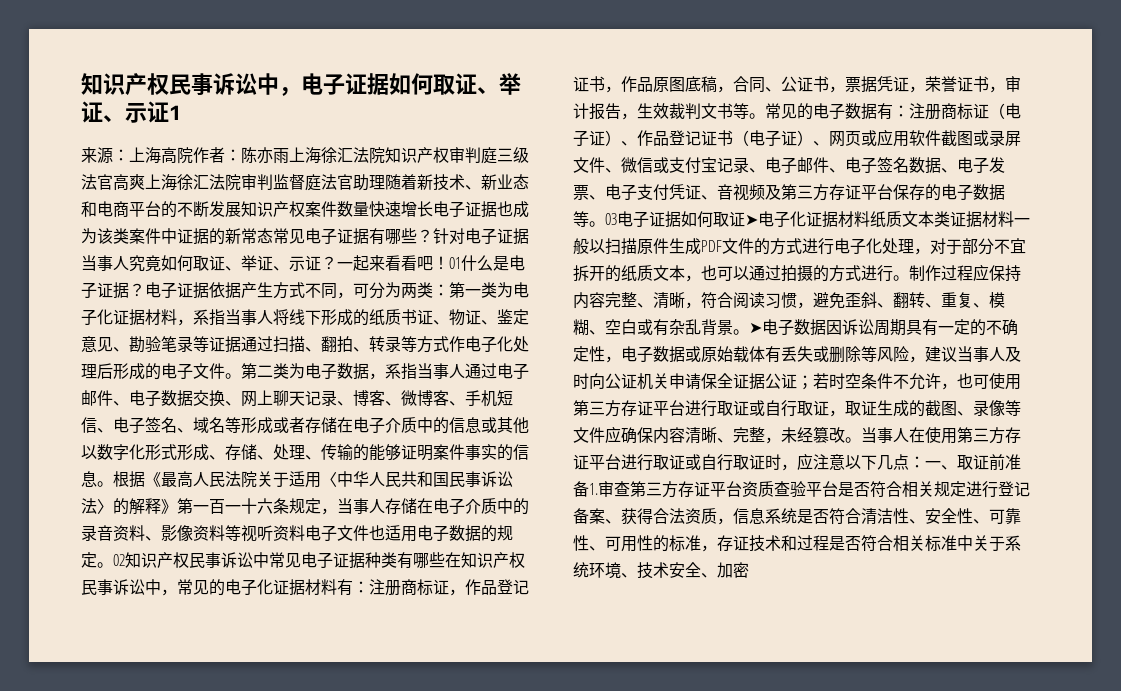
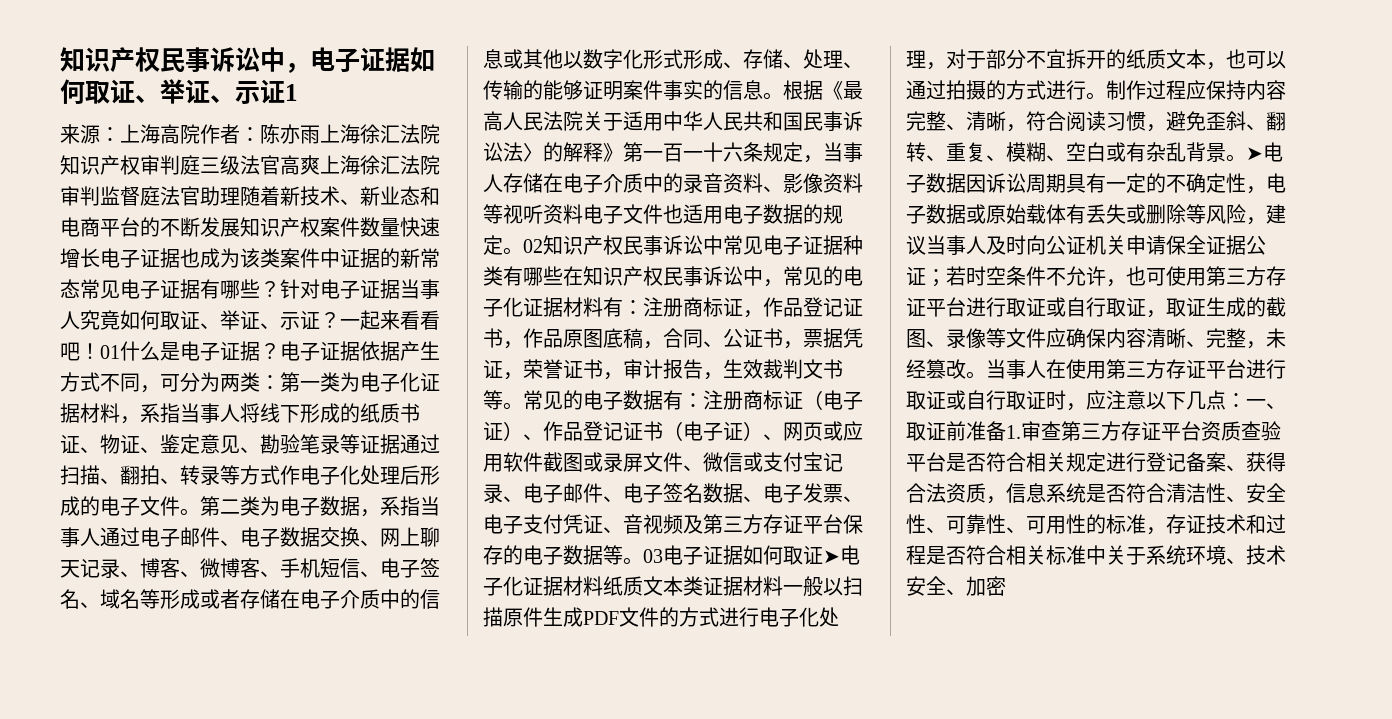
[321,472,337,487] 〈 -> (663, 122) none

